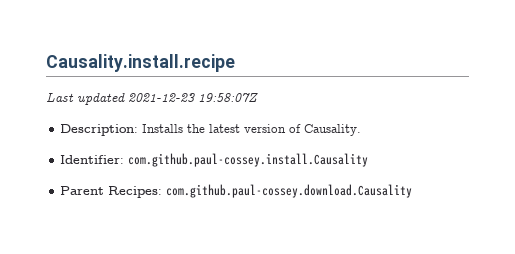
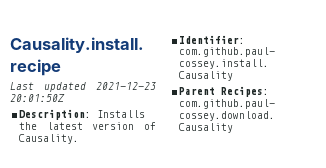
[198,93,258,102] 19:58:07Z -> [10,94,65,102] 20:01:50Z

